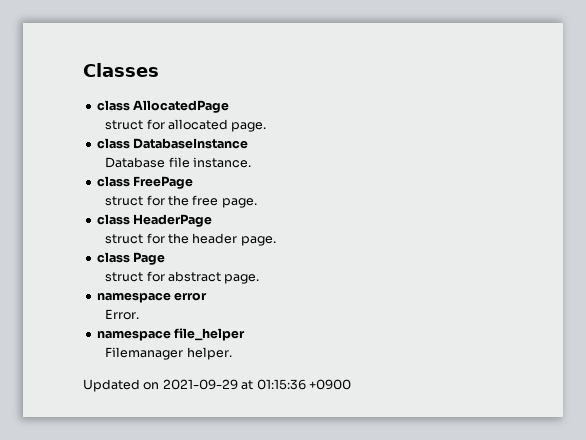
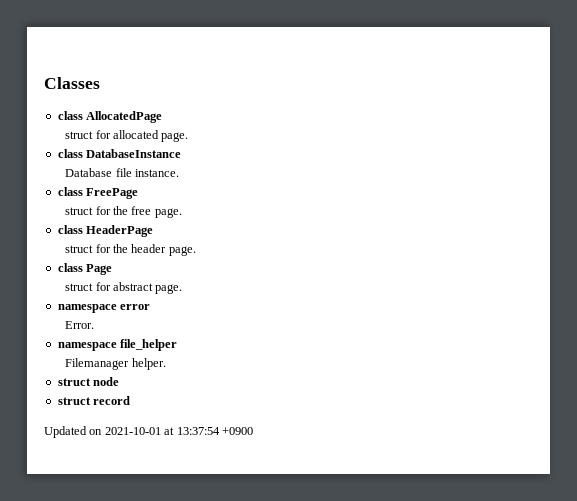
(232, 353) none -> [57,377,120,386] [57,396,131,405] // struct node // struct record
[162,379,306,390] 2021-09-29 at 01:15:36 -> [104,427,220,435] 2021-10-01 at 13:37:54

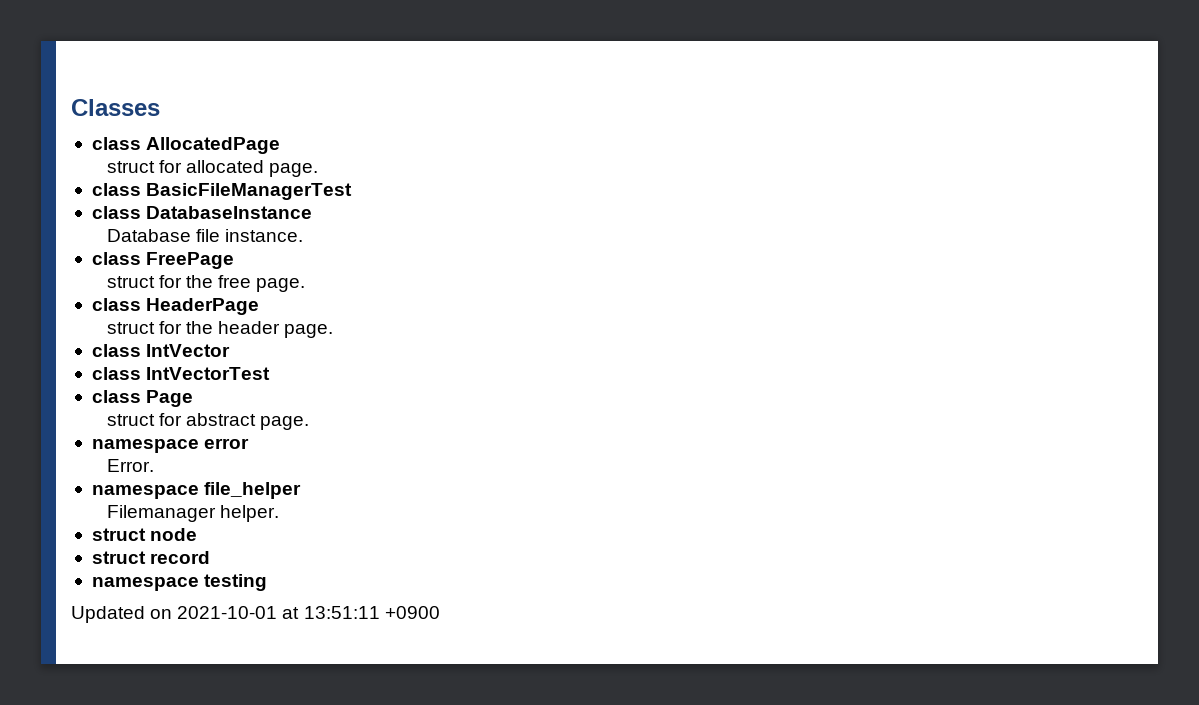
(189, 137) none -> [91,183,353,200] // class BasicFileManagerTest
(196, 251) none -> [91,344,231,357] [91,367,271,380] // class IntVector // class IntVectorTest
(131, 400) none -> [91,574,268,591] // namespace testing
[176,427,220,435] 13:37:54 -> [303,606,380,619] 13:51:11

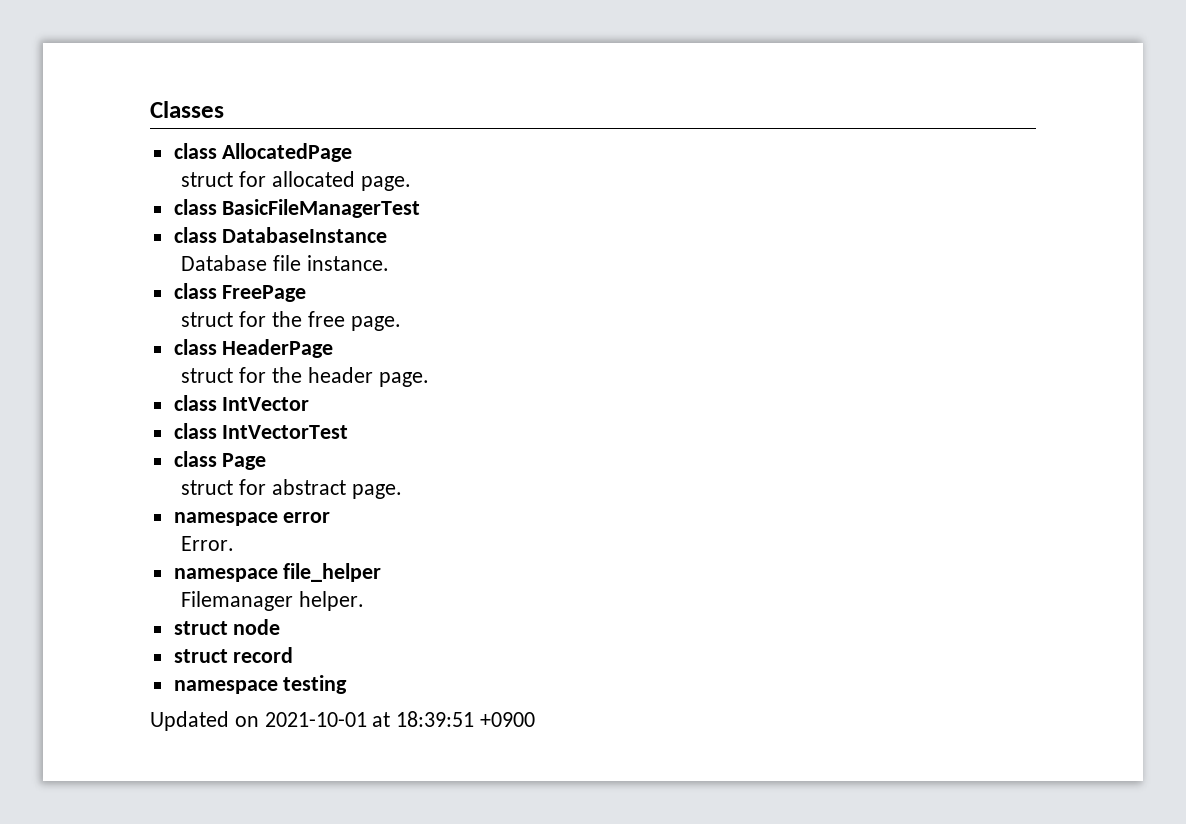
[303,606,380,619] 13:51:11 -> [396,711,475,727] 18:39:51

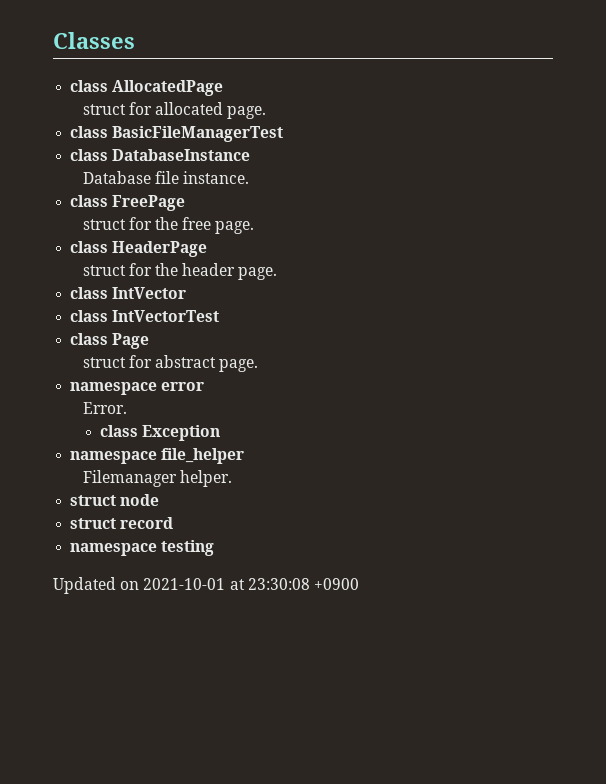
(235, 543) none -> [99,425,220,441] // class Exception
[396,711,475,727] 18:39:51 -> [247,578,310,590] 23:30:08

